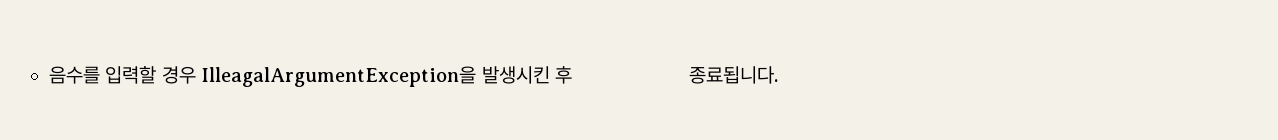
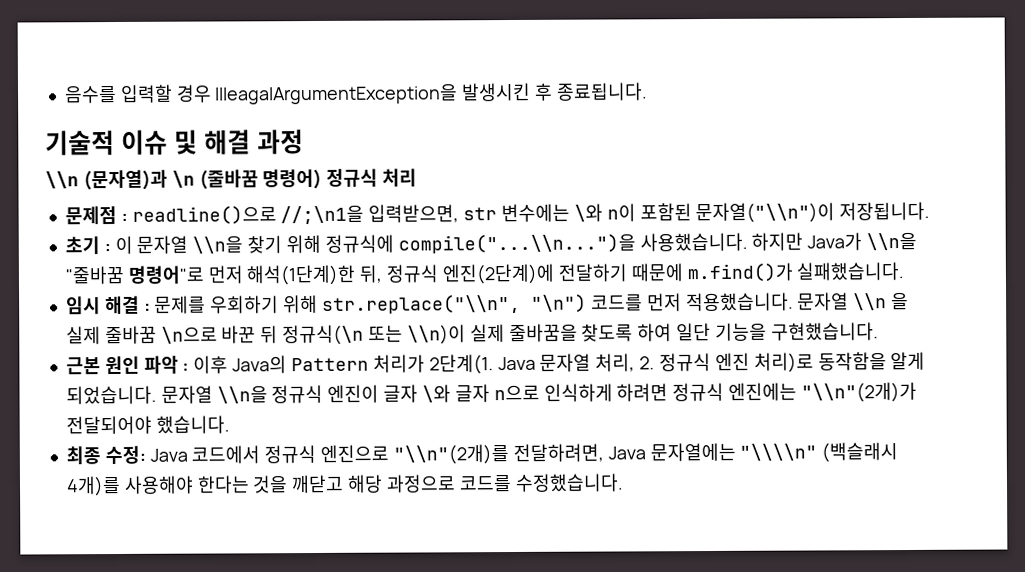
(778, 75) none -> [45,129,304,156] [45,168,418,191] [64,201,931,225] [64,231,918,255] [64,262,905,286] [65,291,910,315] [65,322,879,346] [65,351,926,375] [65,381,917,405] [65,415,230,435] [65,442,899,465] [65,473,624,497] // 기술적 이슈 및 해결 과정 // \\n (문자열)과 \n (줄바꿈 명령어) 정규식 처리 // 문제점 : readline()으로 //;\n1을 입력받으면, str 변수에는 \와 n이 포함된 문자열("\\n")이 저장됩니다. // 초기 : 이 문자열 \\n을 찾기 위해 정규식에 compile("...\\n...")을 사용했습니다. 하지만 Java가 \\n을 "줄바꿈 명령어"로 먼저 해석(1단계)한 뒤, 정규식 엔진(2단계)에 전달하기 때문에 m.find()가 실패했습니다. // 임시 해결 : 문제를 우회하기 위해 str.replace("\\n", "\n") 코드를 먼저 적용했습니다. 문자열 \\n 을 실제 줄바꿈 \n으로 바꾼 뒤 정규식(\n 또는 \\n)이 실제 줄바꿈을 찾도록 하여 일단 기능을 구현했습니다. // 근본 원인 파악 : 이후 Java의 Pattern 처리가 2단계(1. Java 문자열 처리, 2. 정규식 엔진 처리)로 동작함을 알게 되었습니다. 문자열 \\n을 정규식 엔진이 글자 \와 글자 n으로 인식하게 하려면 정규식 엔진에는 "\\n"(2개)가 전달되어야 했습니다. // 최종 수정: Java 코드에서 정규식 엔진으로 "\\n"(2개)를 전달하려면, Java 문자열에는 "\\\\n" (백슬래시 4개)를 사용해야 한다는 것을 깨닫고 해당 과정으로 코드를 수정했습니다.

